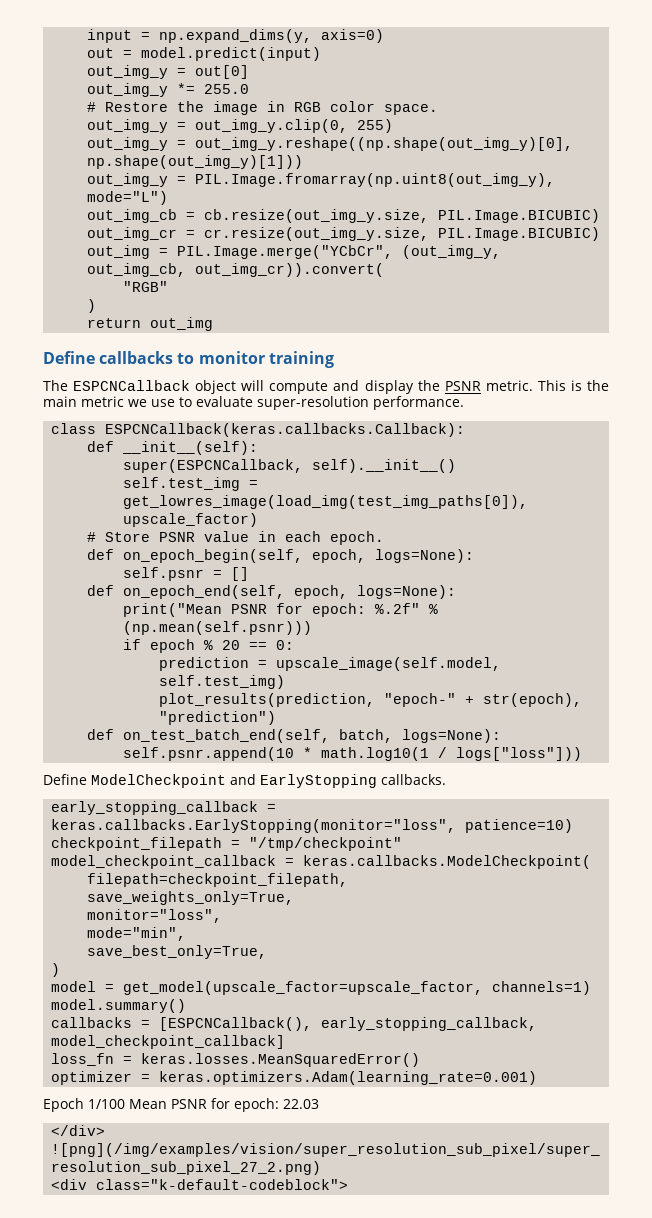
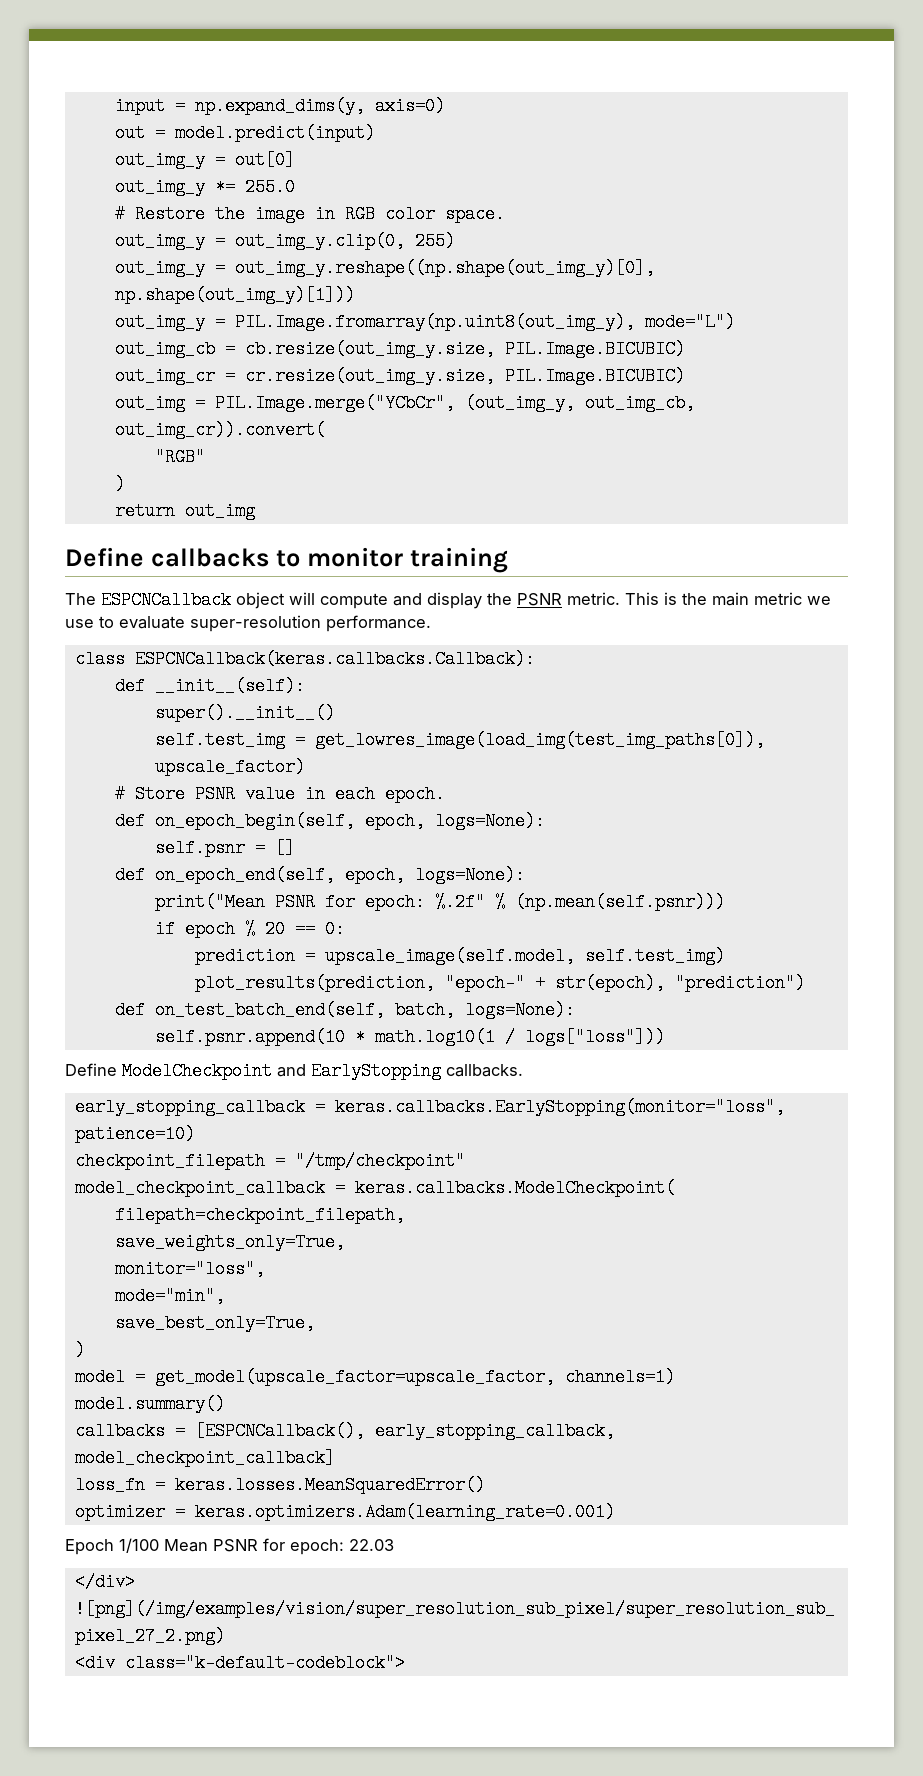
[123,459,457,473] super(ESPCNCallback, self).__init__() -> [154,704,335,722] super().__init__()

